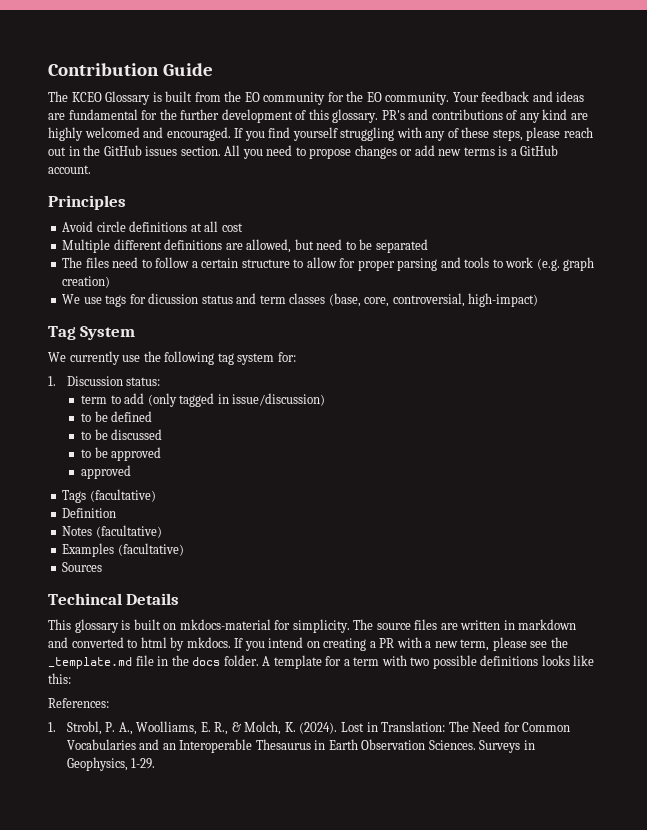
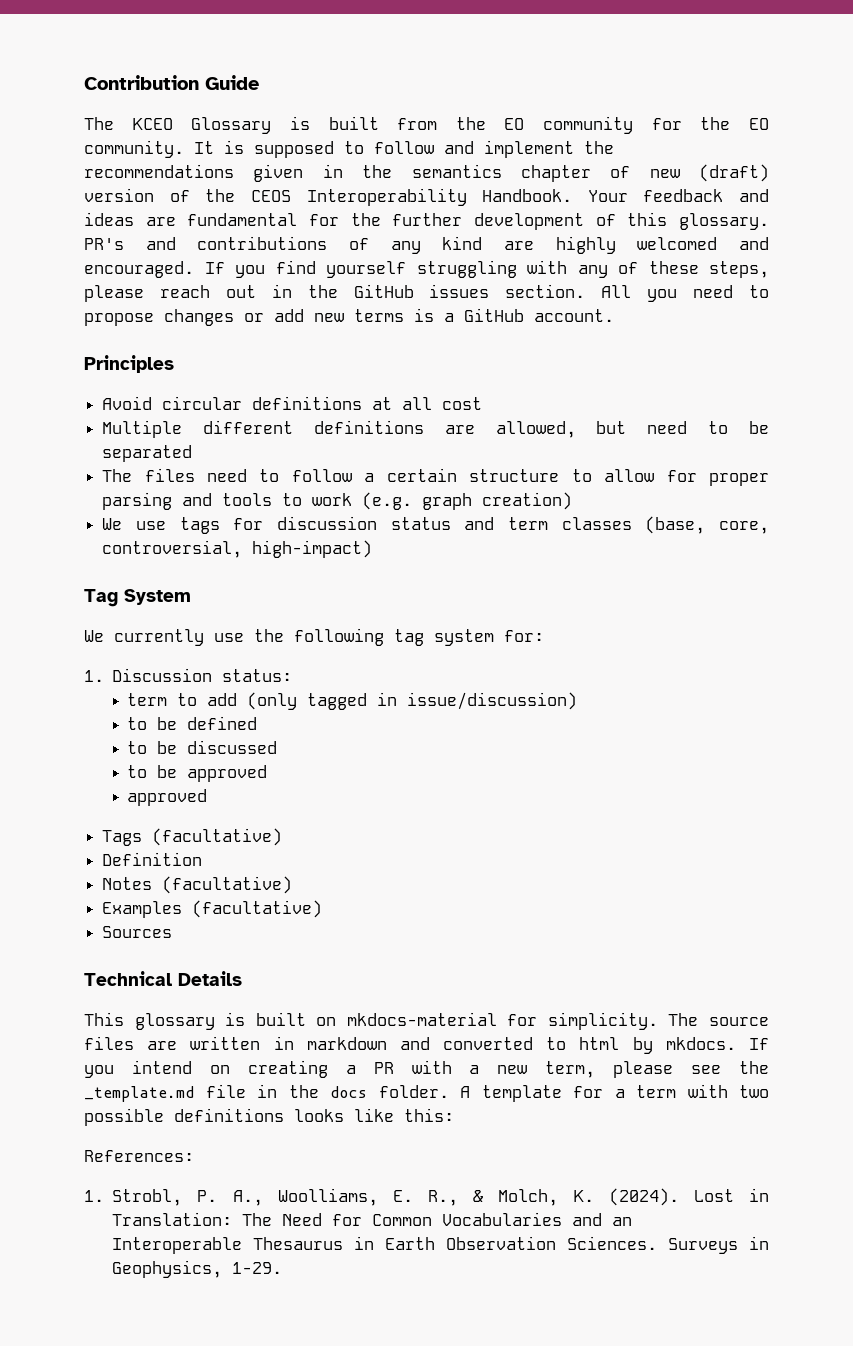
(450, 98) none -> [194,140,614,158] [84,164,769,182] [84,188,573,206] It is supposed to follow and implement the recommendations given in the semantics chapter of new (draft) version of the CEOS Interoperability Handbook.
[96,221,126,232] circle -> [162,396,243,410] circular
[148,293,199,304] dicussion -> [276,516,377,530] discussion
[48,593,122,605] Techincal -> [84,971,172,986] Technical

